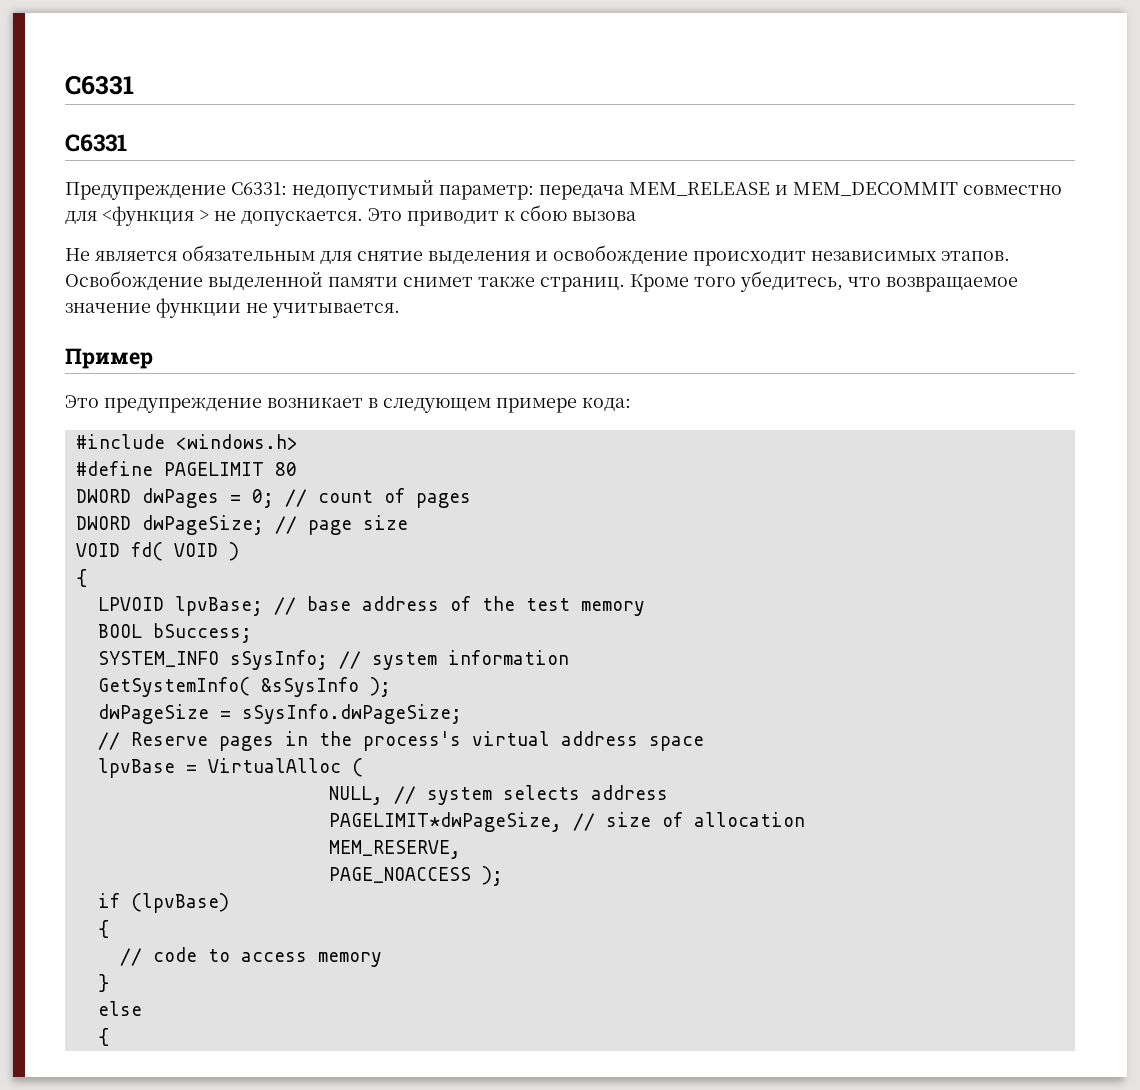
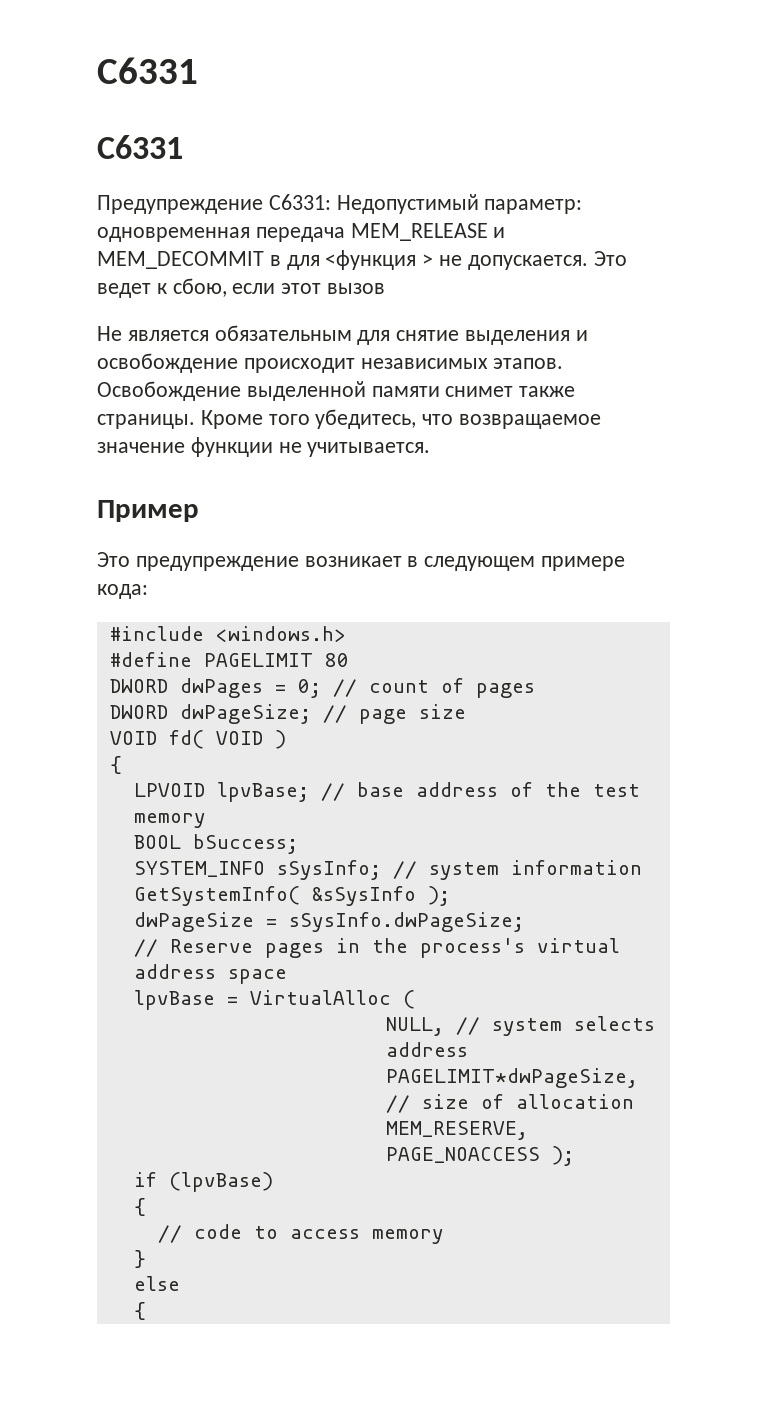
[292,180,534,200] недопустимый параметр: -> [336,194,583,214] [97,227,250,242] Недопустимый параметр: одновременная
[963,185,1062,195] совместно -> [269,255,281,266] в
[407,205,636,226] приводит к сбою вызова -> [97,278,386,298] ведет к сбою, если этот вызов
[540,277,625,292] страниц. -> [97,414,195,429] страницы.

